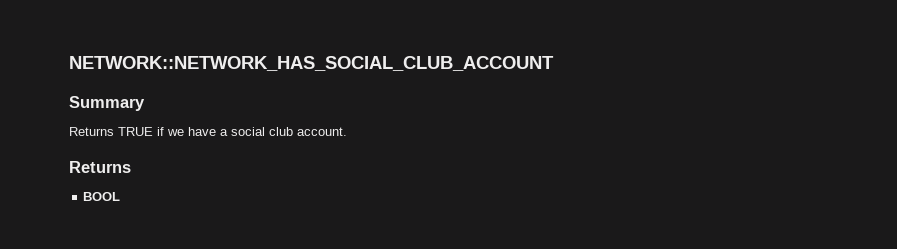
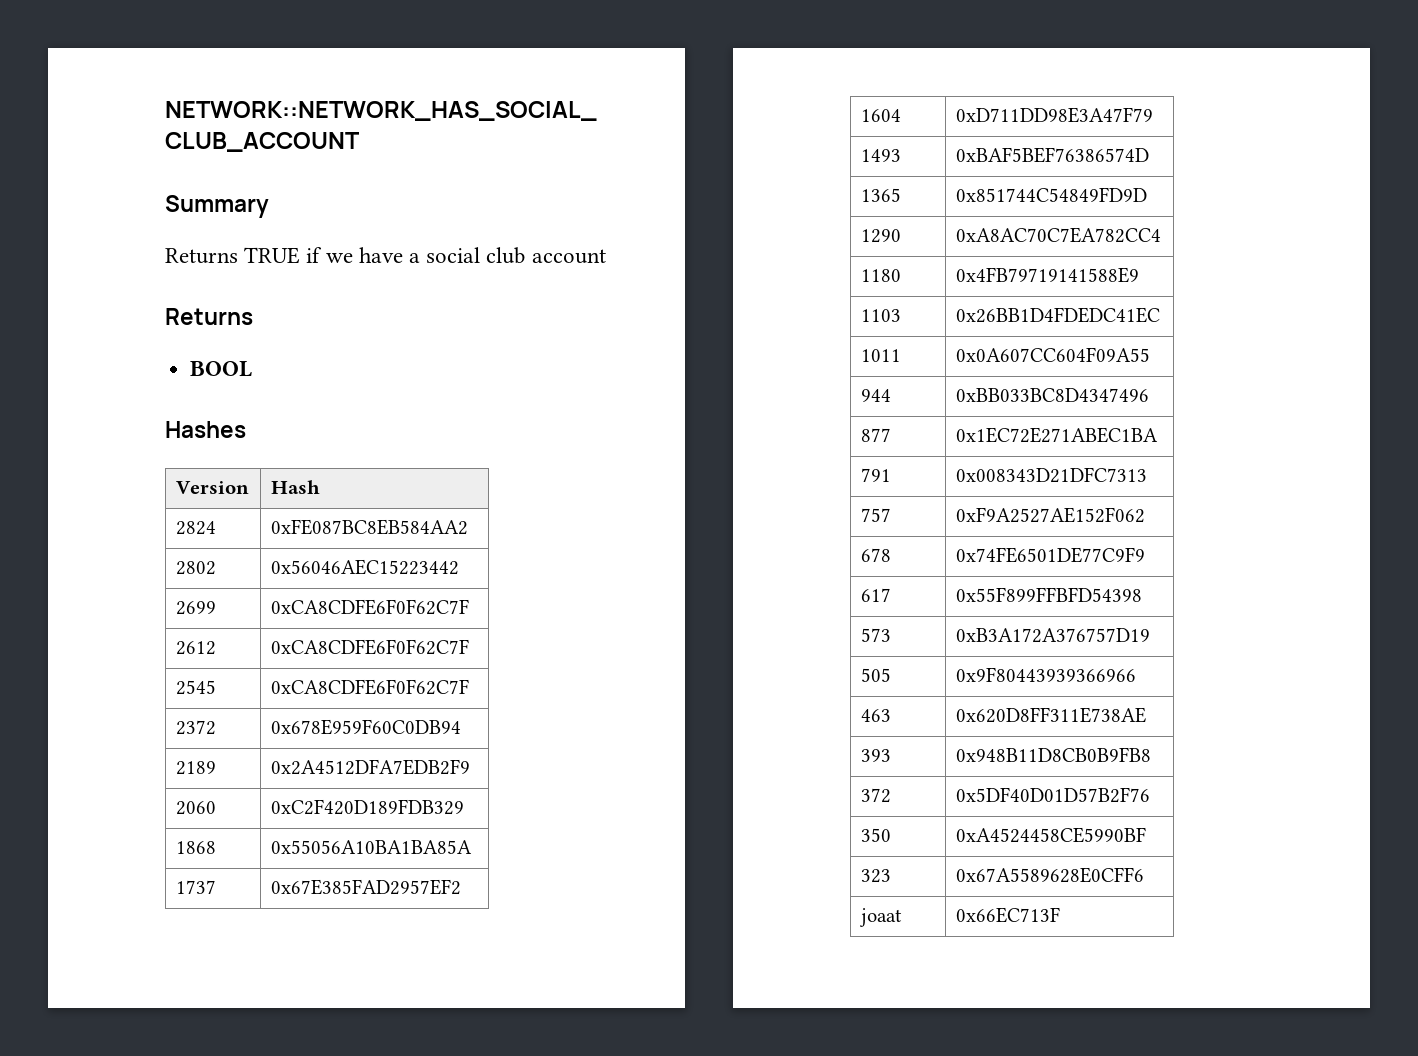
[297,127,347,136] account. -> [531,249,606,264] account
(121, 196) none -> [165,421,246,438] [175,481,249,494] [270,480,320,494] [175,521,216,535] [270,519,468,535] [175,561,216,575] [270,559,459,575] [175,601,216,615] [270,599,469,615] [175,641,216,655] [270,639,469,655] [175,680,216,695] [270,679,469,695] [175,720,216,735] [270,719,461,735] [175,761,216,775] [270,759,470,775] [175,801,216,815] [270,799,464,815] [175,841,216,854] [270,840,472,854] [175,880,216,894] [270,879,461,895] [860,109,901,122] [955,107,1153,123] [860,149,901,162] [955,147,1149,163] [860,188,901,202] [955,187,1147,202] [860,229,901,243] [955,227,1161,243] [860,269,901,282] [955,267,1139,283] [860,309,901,322] [955,307,1160,323] [860,349,901,362] [955,347,1150,362] [860,389,891,402] [955,388,1149,402] [860,428,891,442] [955,427,1158,443] [860,468,891,482] [955,467,1147,483] [860,508,891,522] [955,507,1145,523] [860,548,891,562] [955,547,1145,563] [860,588,891,602] [955,587,1142,602] [860,628,891,642] [955,628,1150,643] [860,668,891,682] [955,667,1136,682] [860,709,891,722] [955,707,1146,723] [860,749,891,762] [955,747,1151,762] [860,788,891,803] [955,787,1150,803] [860,828,891,842] [955,827,1146,843] [860,869,891,883] [955,867,1144,883] [859,908,902,927] [955,907,1060,923] // Hashes // Version | Hash // 2824 | 0xFE087BC8EB584AA2 // 2802 | 0x56046AEC15223442 // 2699 | 0xCA8CDFE6F0F62C7F // 2612 | 0xCA8CDFE6F0F62C7F // 2545 | 0xCA8CDFE6F0F62C7F // 2372 | 0x678E959F60C0DB94 // 2189 | 0x2A4512DFA7EDB2F9 // 2060 | 0xC2F420D189FDB329 // 1868 | 0x55056A10BA1BA85A // 1737 | 0x67E385FAD2957EF2 // 1604 | 0xD711DD98E3A47F79 // 1493 | 0xBAF5BEF76386574D // 1365 | 0x851744C54849FD9D // 1290 | 0xA8AC70C7EA782CC4 // 1180 | 0x4FB79719141588E9 // 1103 | 0x26BB1D4FDEDC41EC // 1011 | 0x0A607CC604F09A55 // 944 | 0xBB033BC8D4347496 // 877 | 0x1EC72E271ABEC1BA // 791 | 0x008343D21DFC7313 // 757 | 0xF9A2527AE152F062 // 678 | 0x74FE6501DE77C9F9 // 617 | 0x55F899FFBFD54398 // 573 | 0xB3A172A376757D19 // 505 | 0x9F80443939366966 // 463 | 0x620D8FF311E738AE // 393 | 0x948B11D8CB0B9FB8 // 372 | 0x5DF40D01D57B2F76 // 350 | 0xA4524458CE5990BF // 323 | 0x67A5589628E0CFF6 // joaat | 0x66EC713F

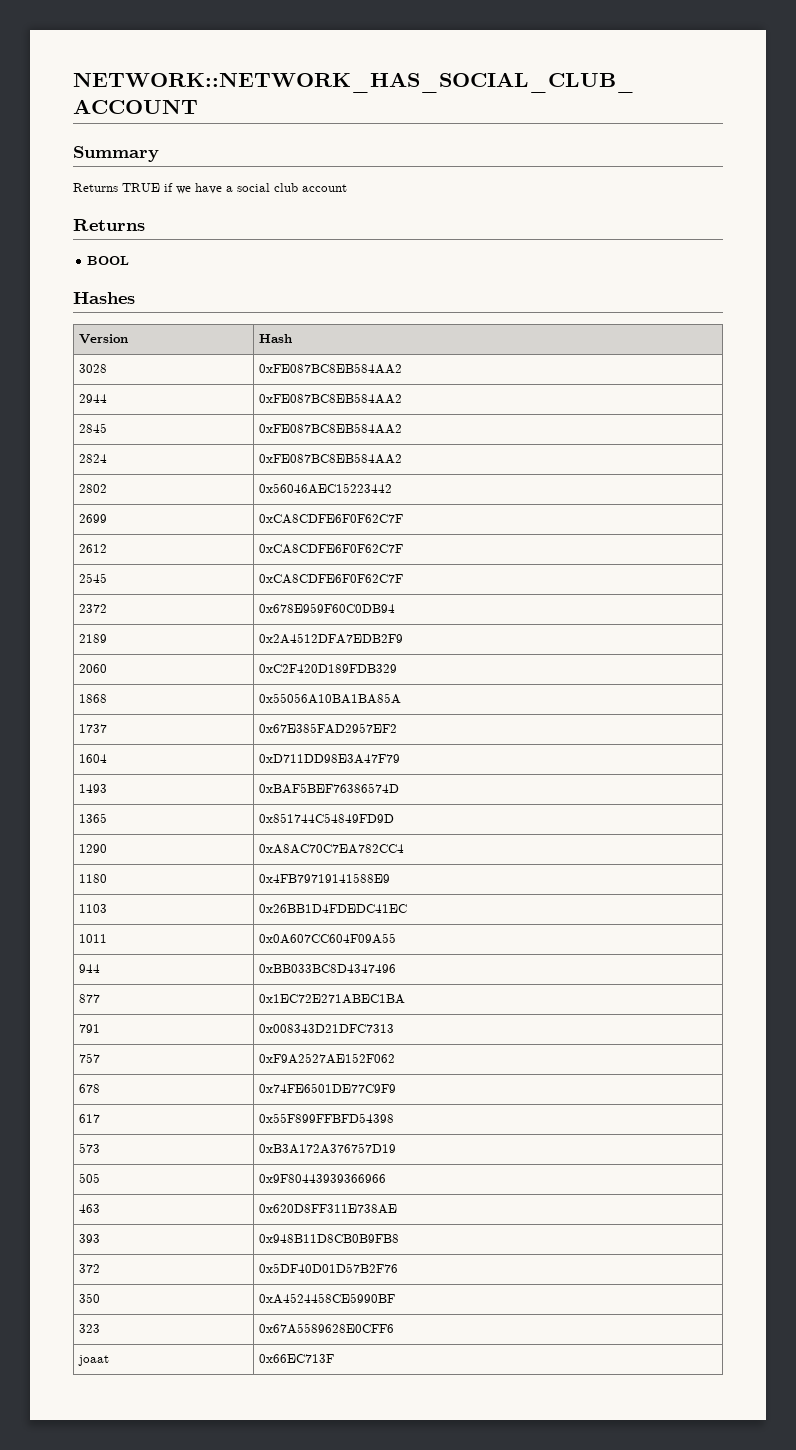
(320, 487) none -> [79,364,108,373] [259,363,403,374] [79,394,108,403] [259,393,403,404] [79,423,108,433] [259,423,403,434] // 3028 | 0xFE087BC8EB584AA2 // 2944 | 0xFE087BC8EB584AA2 // 2845 | 0xFE087BC8EB584AA2

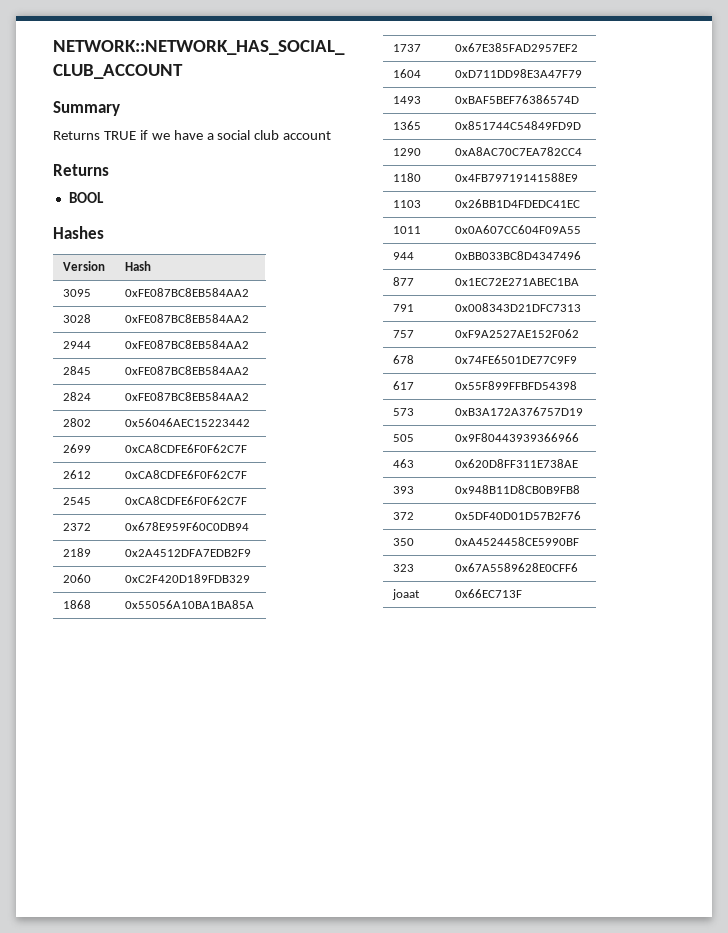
(293, 338) none -> [62,289,91,297] [124,288,249,297] // 3095 | 0xFE087BC8EB584AA2

